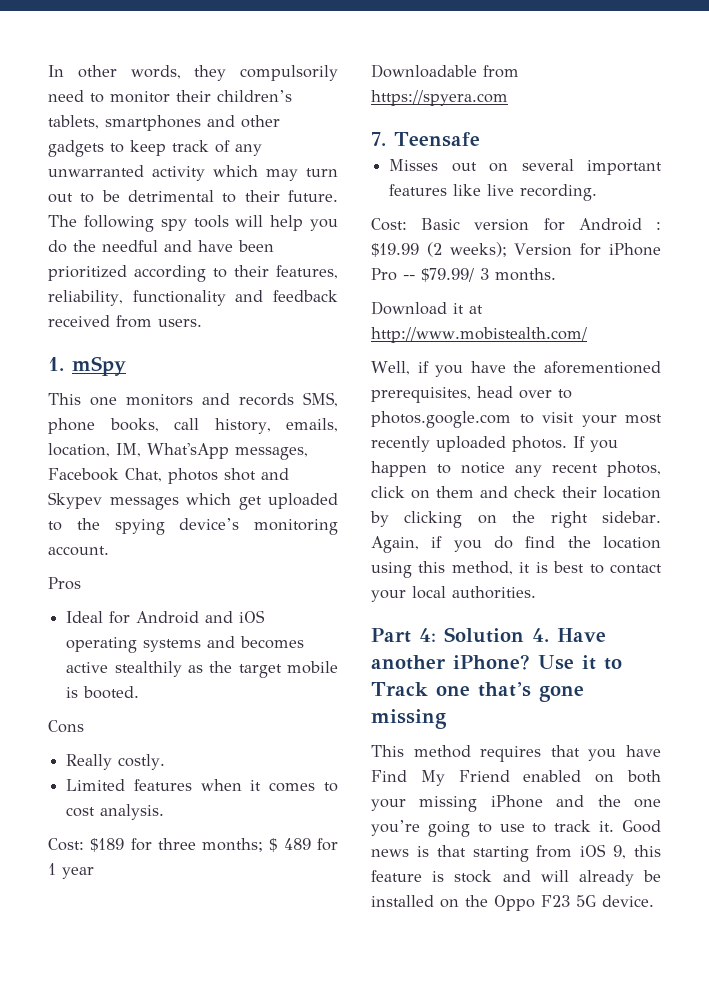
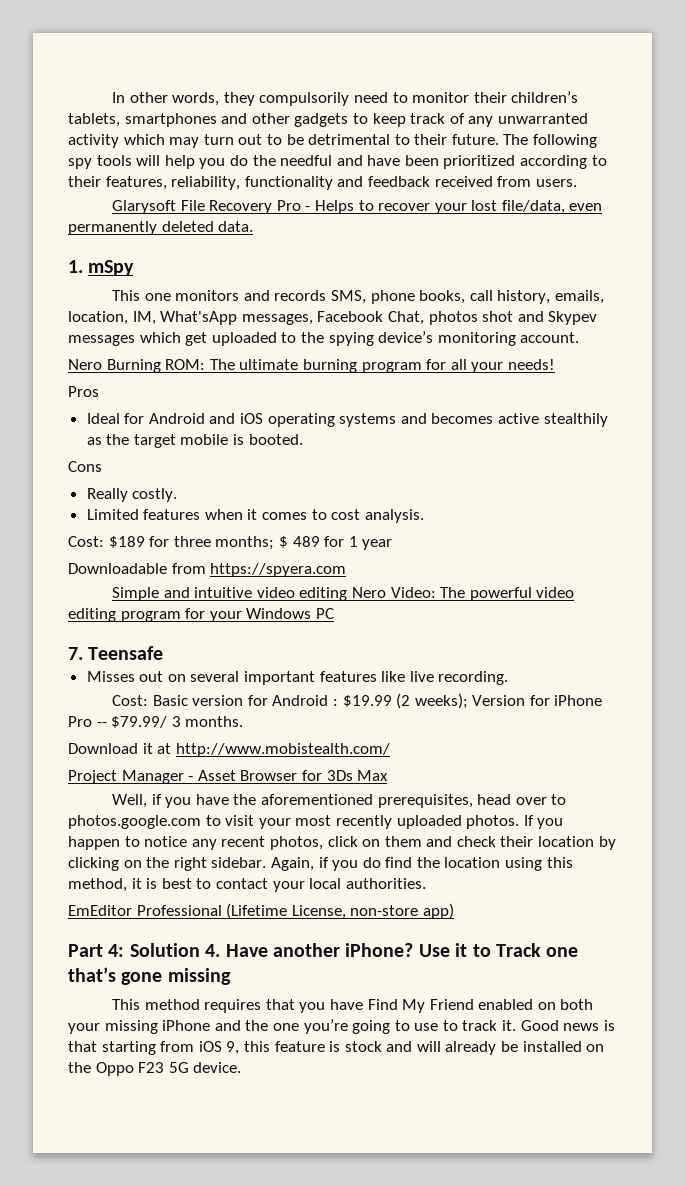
(202, 323) none -> [111,200,603,214] [68,221,254,235] // Glarysoft File Recovery Pro - Helps to recover your lost file/data, even permanently deleted data.
(109, 551) none -> [68,359,555,373] // Nero Burning ROM: The ultimate burning program for all your needs!
(508, 98) none -> [111,587,575,601] [68,608,334,622] // Simple and intuitive video editing Nero Video: The powerful video editing program for your Windows PC
(587, 335) none -> [68,770,389,784] // Project Manager - Asset Browser for 3Ds Max
(536, 592) none -> [68,903,454,919] // EmEditor Professional (Lifetime License, non-store app)

